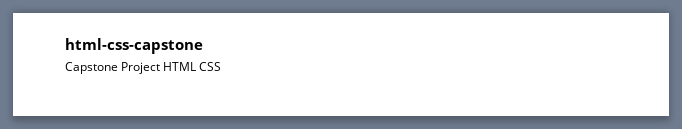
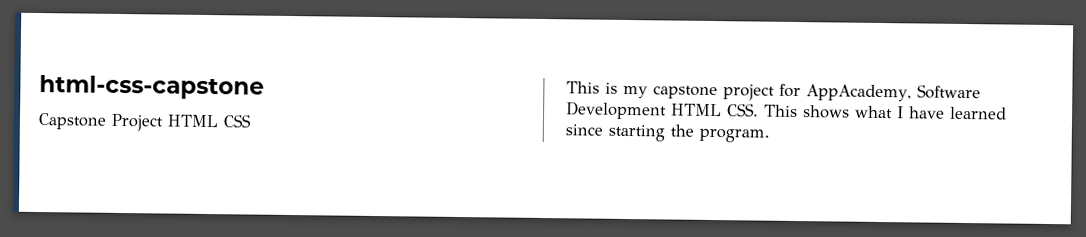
(222, 66) none -> [566,81,981,102] [566,101,1007,120] [565,124,770,143] // This is my capstone project for AppAcademy, Software Development HTML CSS. This shows what I have learned since starting the program.

